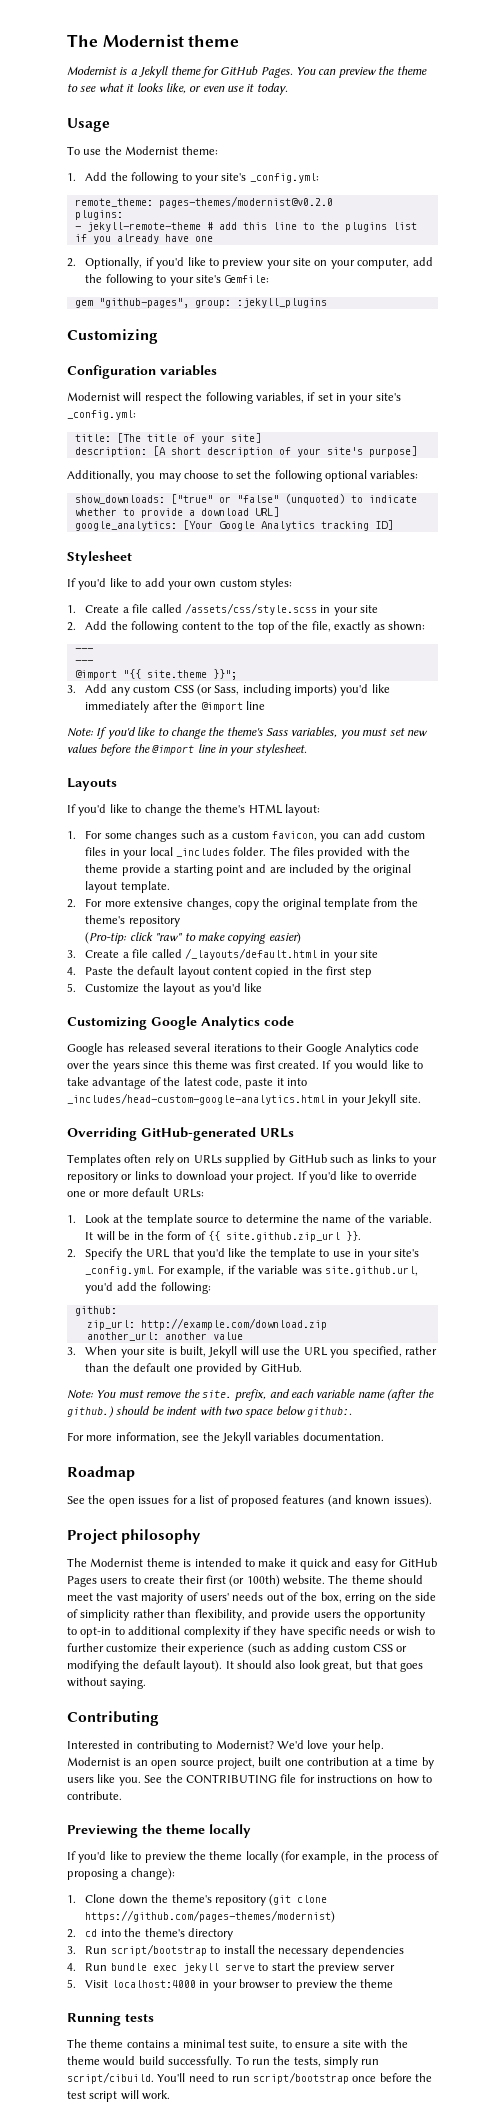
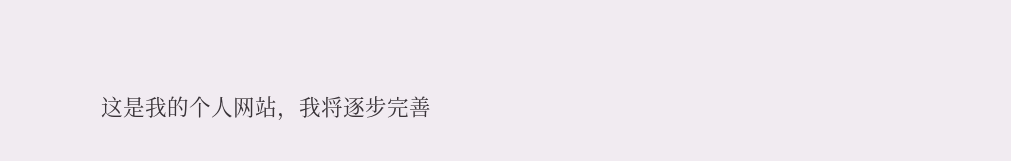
[67,34,240,47] [67,66,427,78] [67,83,288,95] [67,118,110,132] [67,146,218,155] [67,172,319,184] [74,196,333,208] [74,210,123,220] [74,222,417,232] [74,234,213,244] [67,257,433,269] [85,274,270,286] [74,298,327,308] [67,329,158,344] [67,365,217,379] [67,392,401,404] [67,410,136,420] [74,433,261,444] [74,446,417,457] [67,470,419,482] [74,494,417,505] [74,507,279,518] [74,520,393,531] [67,551,132,565] [67,578,292,590] [67,603,379,616] [67,621,425,633] [74,648,93,652] [74,660,93,664] [74,669,237,680] [67,684,390,696] [85,701,265,713] [67,727,428,739] [67,744,307,756] [67,778,117,791] [67,804,320,816] [67,830,425,842] [85,847,411,859] [85,864,412,876] [85,881,170,893] [67,898,418,910] [85,915,180,927] [85,932,301,944] [67,948,379,961] [67,966,372,978] [67,983,263,995] [67,1016,294,1030] [67,1043,420,1055] [67,1060,423,1072] [67,1077,307,1089] [67,1093,421,1106] [67,1127,294,1141] [67,1154,437,1166] [67,1171,418,1183] [67,1188,204,1198] [67,1214,432,1226] [85,1231,362,1242] [67,1248,419,1260] [85,1265,419,1277] [85,1282,211,1294] [74,1306,117,1316] [86,1318,327,1330] [86,1332,243,1341] [67,1346,437,1358] [85,1363,302,1375] [67,1389,434,1401] [67,1406,352,1418] [67,1432,384,1444] [67,1466,135,1481] [67,1495,432,1507] [67,1529,202,1544] [67,1558,437,1570] [67,1575,424,1587] [67,1592,437,1604] [67,1609,426,1621] [67,1626,435,1638] [67,1643,408,1655] [67,1660,424,1672] [67,1677,147,1689] [67,1711,159,1726] [67,1740,384,1752] [67,1757,434,1769] [67,1774,433,1786] [67,1791,122,1800] [67,1824,251,1838] [67,1851,439,1863] [67,1868,175,1880] [67,1894,328,1906] [85,1910,336,1923] [67,1928,233,1940] [67,1944,404,1957] [67,1962,395,1974] [67,1979,394,1991] [67,2013,154,2026] [67,2039,408,2050] [67,2056,380,2068] [67,2072,432,2084] [67,2090,171,2102] The Modernist theme // Modernist is a Jekyll theme for GitHub Pages. You can preview the theme to see what it looks like, or even use it today. // Usage // To use the Modernist theme: // 1. Add the following to your site's _config.yml: // remote_theme: pages-themes/modernist@v0.2.0 // plugins: // - jekyll-remote-theme # add this line to the plugins list if you already have one // 2. Optionally, if you'd like to preview your site on your computer, add the following to your site's Gemfile: // gem "github-pages", group: :jekyll_plugins // Customizing // Configuration variables // Modernist will respect the following variables, if set in your site's _config.yml: // title: [The title of your site] // description: [A short description of your site's purpose] // Additionally, you may choose to set the following optional variables: // show_downloads: ["true" or "false" (unquoted) to indicate whether to provide a download URL] // google_analytics: [Your Google Analytics tracking ID] // Stylesheet // If you'd like to add your own custom styles: // 1. Create a file called /assets/css/style.scss in your site // 2. Add the following content to the top of the file, exactly as shown: // --- // --- // @import "{{ site.theme }}"; // 3. Add any custom CSS (or Sass, including imports) you'd like immediately after the @import line // Note: If you'd like to change the theme's Sass variables, you must set new values before the @import line in your stylesheet. // Layouts // If you'd like to change the theme's HTML layout: // 1. For some changes such as a custom favicon, you can add custom files in your local _includes folder. The files provided with the theme provide a starting point and are included by the original layout template. // 2. For more extensive changes, copy the original template from the theme's repository // (Pro-tip: click "raw" to make copying easier) // 3. Create a file called /_layouts/default.html in your site // 4. Paste the default layout content copied in the first step // 5. Customize the layout as you'd like // Customizing Google Analytics code // Google has released several iterations to their Google Analytics code over the years since this theme was first created. If you would like to take advantage of the latest code, paste it into _includes/head-custom-google-analytics.html in your Jekyll site. // Overriding GitHub-generated URLs // Templates often rely on URLs supplied by GitHub such as links to your repository or links to download your project. If you'd like to override one or more default URLs: // 1. Look at the template source to determine the name of the variable. It will be in the form of {{ site.github.zip_url }}. // 2. Specify the URL that you'd like the template to use in your site's _config.yml. For example, if the variable was site.github.url, you'd add the following: // github: // zip_url: http://example.com/download.zip // another_url: another value // 3. When your site is built, Jekyll will use the URL you specified, rather than the default one provided by GitHub. // Note: You must remove the site. prefix, and each variable name (after the github.) should be indent with two space below github:. // For more information, see the Jekyll variables documentation. // Roadmap // See the open issues for a list of proposed features (and known issues). // Project philosophy // The Modernist theme is intended to make it quick and easy for GitHub Pages users to create their first (or 100th) website. The theme should meet the vast majority of users' needs out of the box, erring on the side of simplicity rather than flexibility, and provide users the opportunity to opt-in to additional complexity if they have specific needs or wish to further customize their experience (such as adding custom CSS or modifying the default layout). It should also look great, but that goes without saying. // Contributing // Interested in contributing to Modernist? We'd love your help. Modernist is an open source project, built one contribution at a time by users like you. See the CONTRIBUTING file for instructions on how to contribute. // Previewing the theme locally // If you'd like to preview the theme locally (for example, in the process of proposing a change): // 1. Clone down the theme's repository (git clone https://github.com/pages-themes/modernist) // 2. cd into the theme's directory // 3. Run script/bootstrap to install the necessary dependencies // 4. Run bundle exec jekyll serve to start the preview server // 5. Visit localhost:4000 in your browser to preview the theme // Running tests // The theme contains a minimal test suite, to ensure a site with the theme would build successfully. To run the tests, simply run script/cibuild. You'll need to run script/bootstrap once before the test script will work. -> [100,96,431,121] 这是我的个人网站，我将逐步完善

